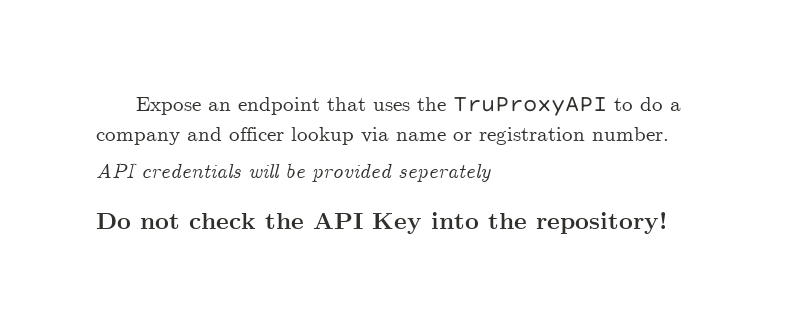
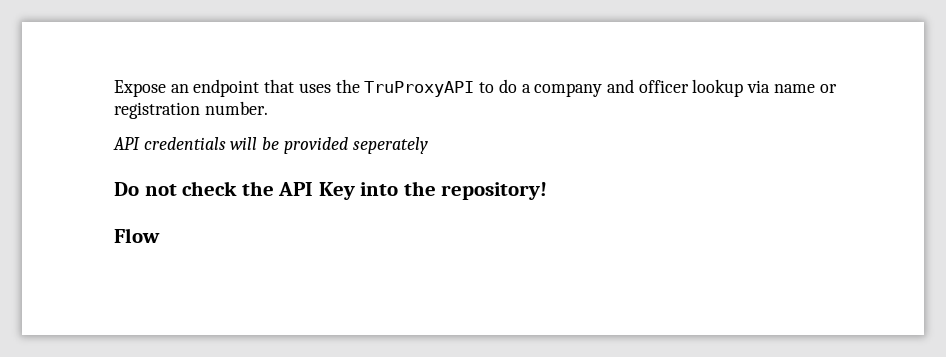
(667, 223) none -> [114,228,160,243] // Flow

